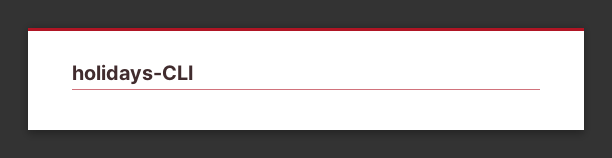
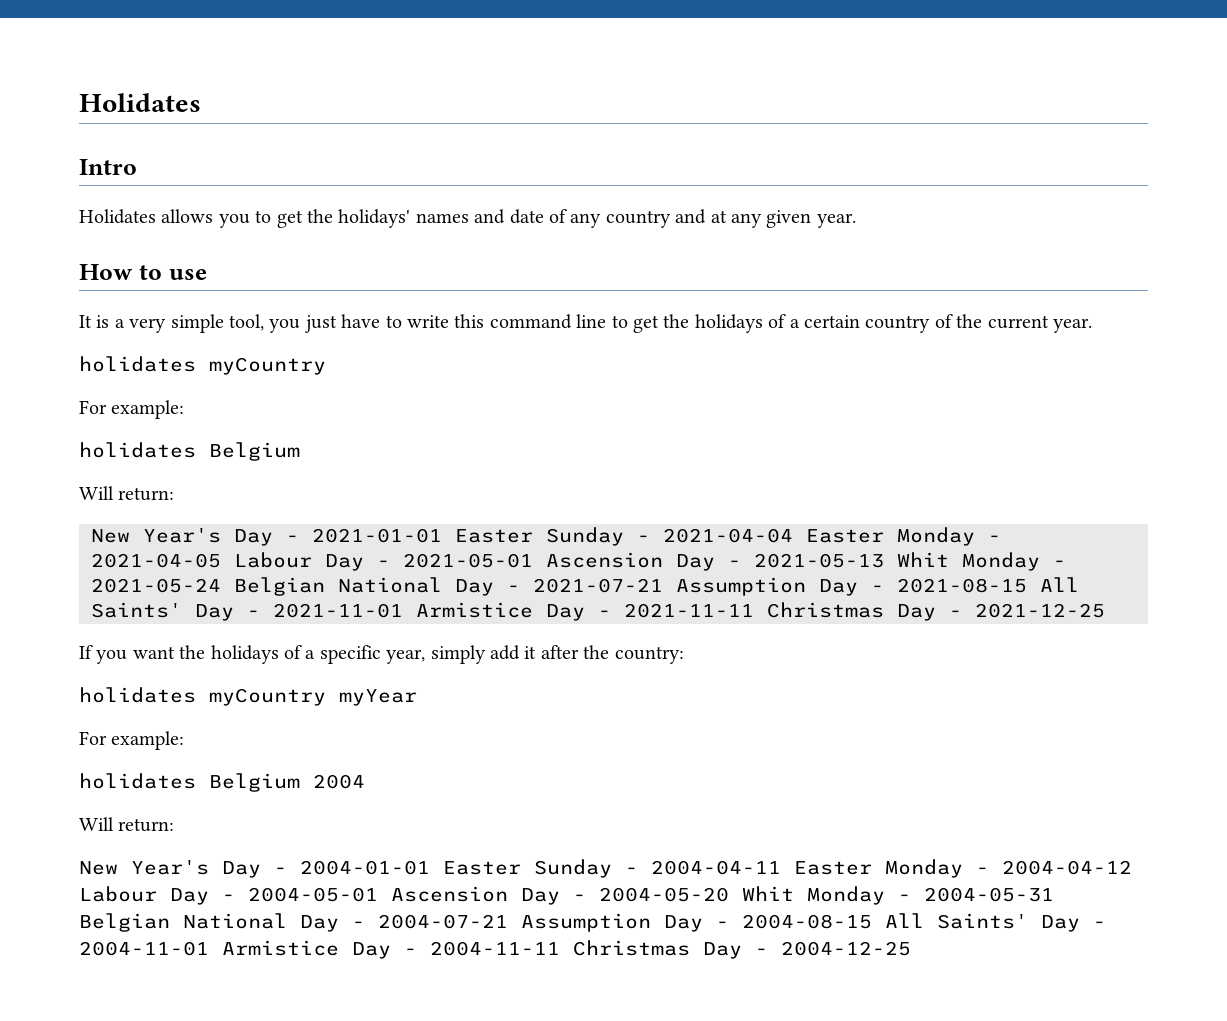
[72,64,193,85] holidays-CLI -> [79,93,201,112] [79,159,137,175] [79,209,856,228] [79,264,207,280] [79,314,1092,333] [79,356,326,375] [79,400,185,419] [79,442,300,461] [79,486,175,501] [91,527,1001,546] [91,552,1066,571] [91,577,1079,596] [91,602,1105,621] [79,645,684,664] [79,687,417,706] [79,731,185,750] [79,773,365,792] [79,817,175,832] [79,859,1132,878] [79,886,1054,905] [79,913,1106,932] [79,940,911,959] Holidates // Intro // Holidates allows you to get the holidays' names and date of any country and at any given year. // How to use // It is a very simple tool, you just have to write this command line to get the holidays of a certain country of the current year. // holidates myCountry // For example: // holidates Belgium // Will return: // New Year's Day - 2021-01-01 Easter Sunday - 2021-04-04 Easter Monday - 2021-04-05 Labour Day - 2021-05-01 Ascension Day - 2021-05-13 Whit Monday - 2021-05-24 Belgian National Day - 2021-07-21 Assumption Day - 2021-08-15 All Saints' Day - 2021-11-01 Armistice Day - 2021-11-11 Christmas Day - 2021-12-25 // If you want the holidays of a specific year, simply add it after the country: // holidates myCountry myYear // For example: // holidates Belgium 2004 // Will return: // New Year's Day - 2004-01-01 Easter Sunday - 2004-04-11 Easter Monday - 2004-04-12 Labour Day - 2004-05-01 Ascension Day - 2004-05-20 Whit Monday - 2004-05-31 Belgian National Day - 2004-07-21 Assumption Day - 2004-08-15 All Saints' Day - 2004-11-01 Armistice Day - 2004-11-11 Christmas Day - 2004-12-25

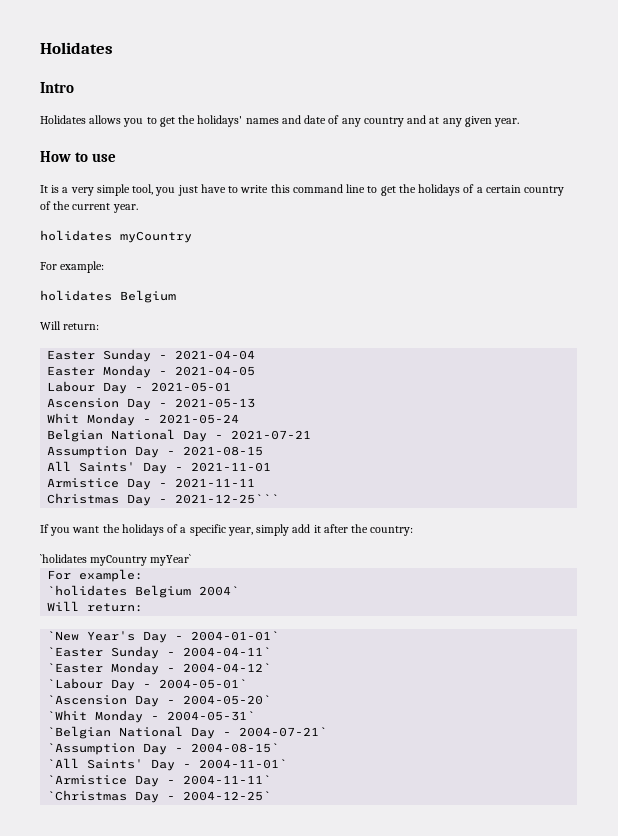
[91,528,442,546] New Year's Day - 2021-01-01 -> (100, 326) none
(793, 535) none -> (256, 355) //
(221, 560) none -> (256, 371) //
(533, 560) none -> (232, 387) //
(884, 560) none -> (256, 403) //
(221, 585) none -> (240, 419) //
(663, 585) none -> (312, 435) //
(1027, 585) none -> (264, 451) //
(403, 610) none -> (272, 467) //
[767,602,1105,621] Christmas Day - 2021-12-25 -> [47,493,280,506] // Christmas Day - 2021-12-25```
[79,687,417,706] [79,731,185,750] [79,773,365,792] [79,817,175,832] [79,859,1132,878] [79,886,1054,905] [79,913,1106,932] [79,940,911,959] holidates myCountry myYear // For example: // holidates Belgium 2004 // Will return: // New Year's Day - 2004-01-01 Easter Sunday - 2004-04-11 Easter Monday - 2004-04-12 Labour Day - 2004-05-01 Ascension Day - 2004-05-20 Whit Monday - 2004-05-31 Belgian National Day - 2004-07-21 Assumption Day - 2004-08-15 All Saints' Day - 2004-11-01 Armistice Day - 2004-11-11 Christmas Day - 2004-12-25 -> [40,554,192,566] [47,569,144,582] [47,585,240,598] [47,601,144,612] [47,631,280,643] [47,646,272,659] [47,662,272,675] [47,678,248,691] [47,695,272,707] [47,710,256,723] [47,726,328,739] [47,743,280,755] [47,758,288,771] [47,775,272,787] [47,790,272,803] `holidates myCountry myYear` // For example: // `holidates Belgium 2004` // Will return: // `New Year's Day - 2004-01-01` // `Easter Sunday - 2004-04-11` // `Easter Monday - 2004-04-12` // `Labour Day - 2004-05-01` // `Ascension Day - 2004-05-20` // `Whit Monday - 2004-05-31` // `Belgian National Day - 2004-07-21` // `Assumption Day - 2004-08-15` // `All Saints' Day - 2004-11-01` // `Armistice Day - 2004-11-11` // `Christmas Day - 2004-12-25`

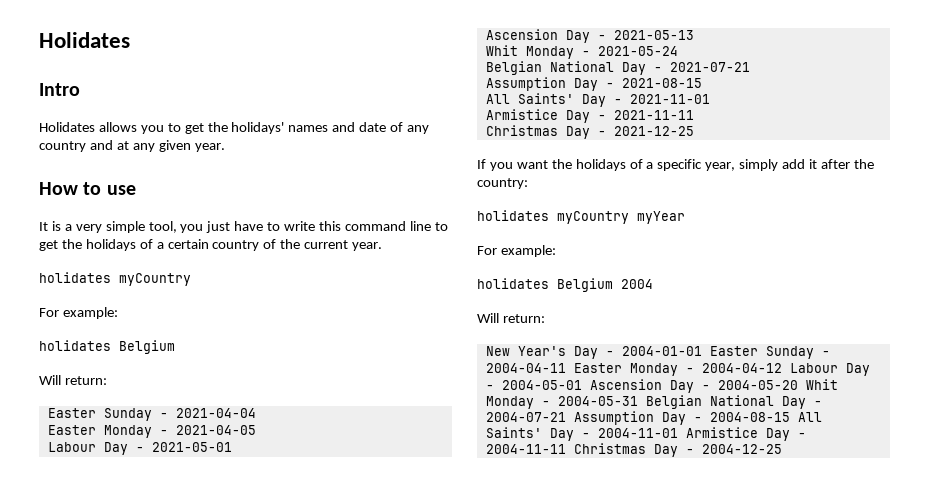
[175,494,280,504] 2021-12-25``` -> [613,126,694,136] 2021-12-25
[40,554,192,566] [47,569,144,582] [47,585,240,598] [47,601,144,612] [47,631,80,641] `holidates myCountry myYear` // For example: // `holidates Belgium 2004` // Will return: // `New -> [477,210,685,224] [477,245,556,257] [477,278,653,292] [477,313,545,323] [485,346,510,356] holidates myCountry myYear // For example: // holidates Belgium 2004 // Will return: // New
[191,631,280,641] [47,646,272,659] [47,662,272,675] [47,678,248,691] [47,695,272,707] [47,710,256,723] [47,726,328,739] [47,743,280,755] [47,758,288,771] [47,775,272,787] [47,790,272,803] 2004-01-01` // `Easter Sunday - 2004-04-11` // `Easter Monday - 2004-04-12` // `Labour Day - 2004-05-01` // `Ascension Day - 2004-05-20` // `Whit Monday - 2004-05-31` // `Belgian National Day - 2004-07-21` // `Assumption Day - 2004-08-15` // `All Saints' Day - 2004-11-01` // `Armistice Day - 2004-11-11` // `Christmas Day - 2004-12-25` -> [621,346,830,359] [485,363,870,376] [485,379,838,393] [485,395,822,409] [485,411,822,425] [485,427,806,441] [485,443,782,457] 2004-01-01 Easter Sunday - 2004-04-11 Easter Monday - 2004-04-12 Labour Day - 2004-05-01 Ascension Day - 2004-05-20 Whit Monday - 2004-05-31 Belgian National Day - 2004-07-21 Assumption Day - 2004-08-15 All Saints' Day - 2004-11-01 Armistice Day - 2004-11-11 Christmas Day - 2004-12-25

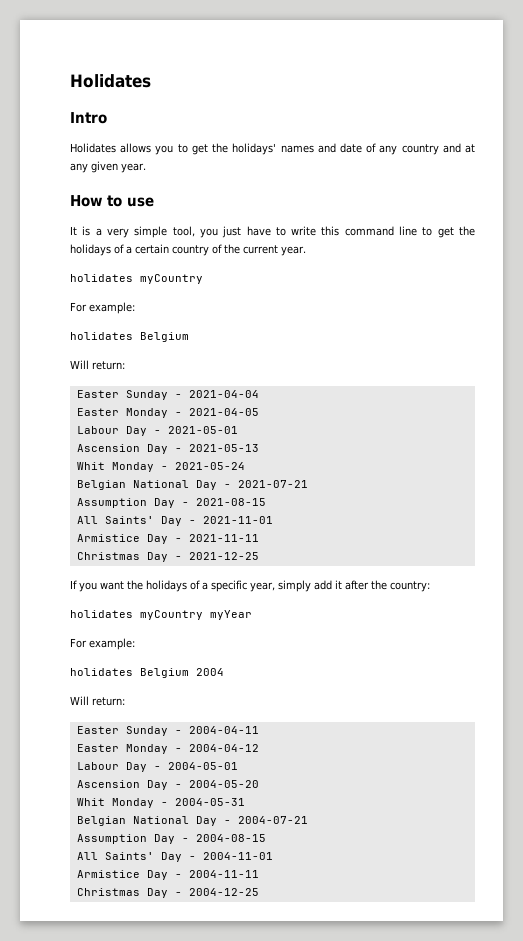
[485,346,702,359] New Year's Day - 2004-01-01 -> (125, 701) none
(566, 368) none -> (259, 730) //
(782, 368) none -> (259, 748) //
(582, 385) none -> (238, 766) //
(798, 385) none -> (259, 784) //
(638, 401) none -> (245, 802) //
(566, 417) none -> (308, 820) //
(790, 417) none -> (266, 838) //
(678, 433) none -> (273, 856) //
(566, 449) none -> (259, 874) //

